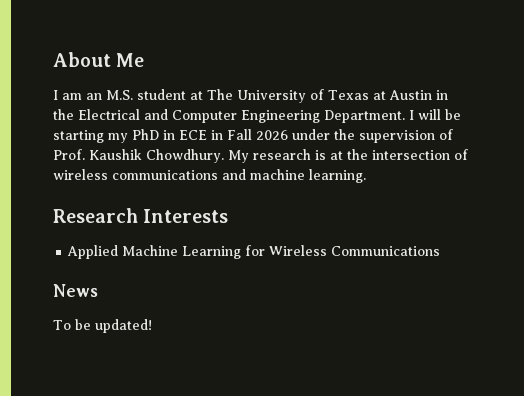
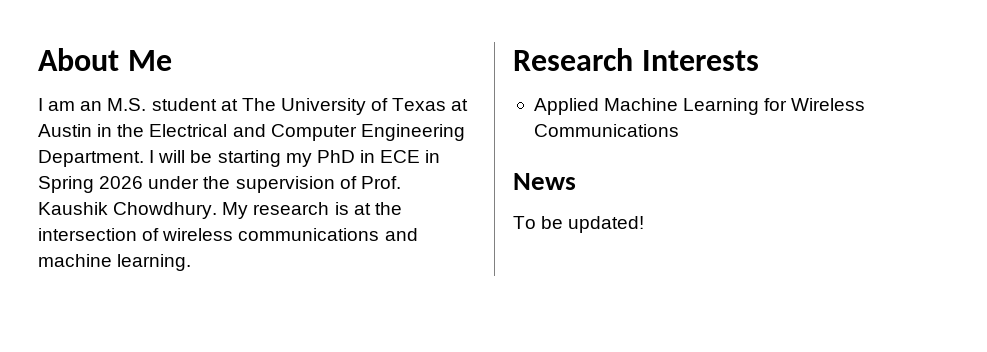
[227,129,252,140] Fall -> [38,176,94,193] Spring

